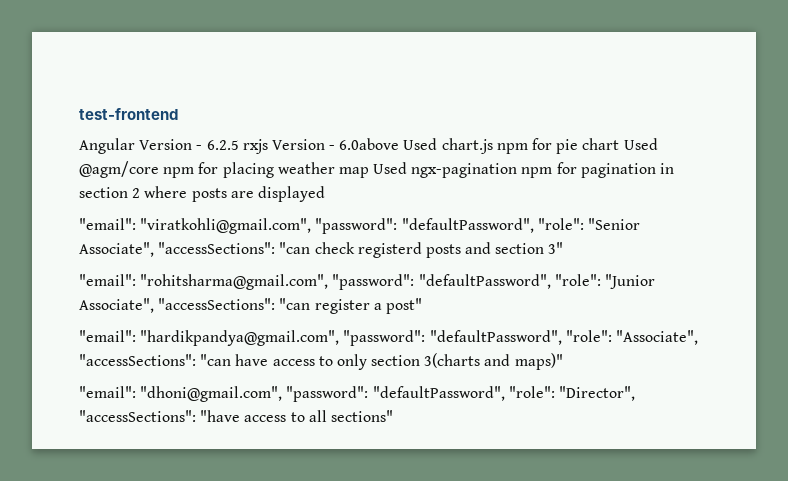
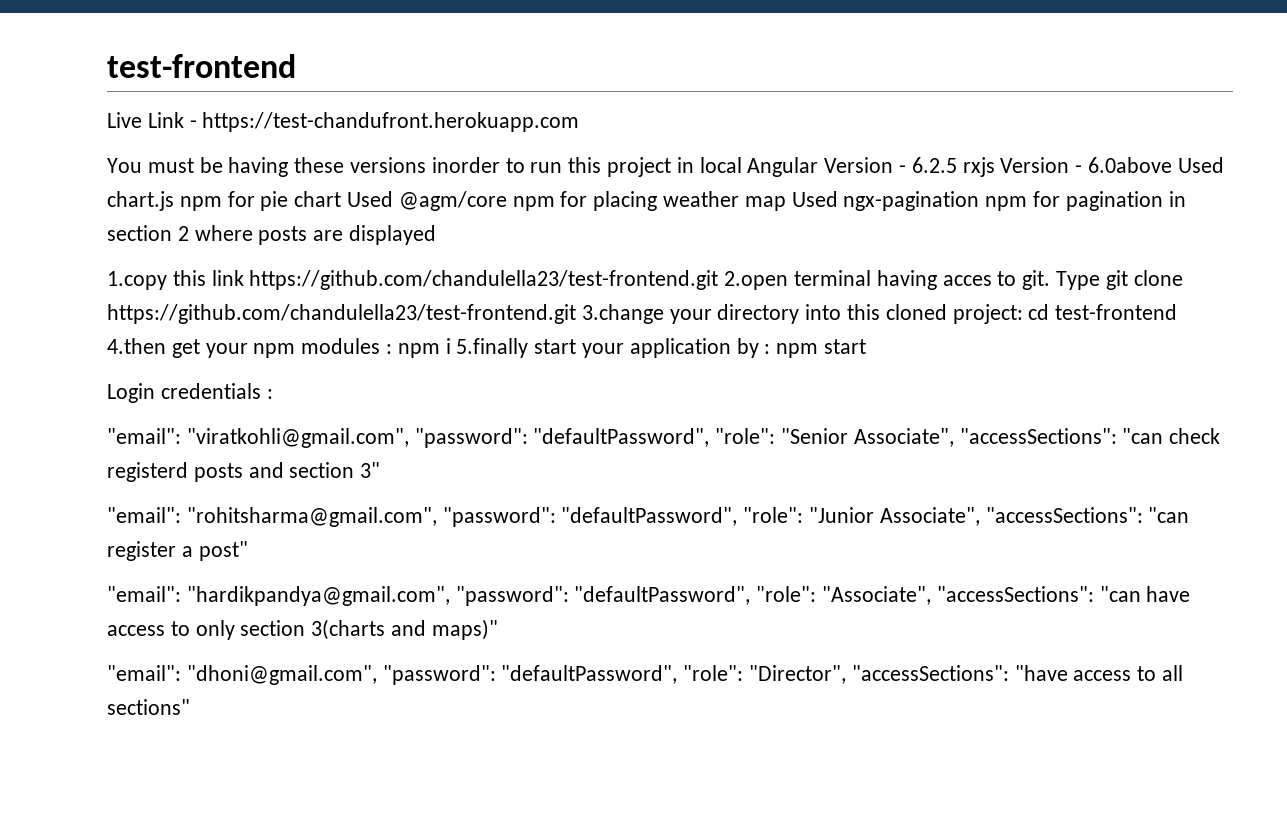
(178, 114) none -> [107,112,580,132] [107,157,742,177] Live Link - https://test-chandufront.herokuapp.com // You must be having these versions inorder to run this project in local
(325, 194) none -> [107,270,1183,290] [107,304,1178,324] [107,338,867,358] [107,383,273,403] // 1.copy this link https://github.com/chandulella23/test-frontend.git 2.open terminal having acces to git. Type git clone https://github.com/chandulella23/test-frontend.git 3.change your directory into this cloned project: cd test-frontend 4.then get your npm modules : npm i 5.finally start your application by : npm start // Login credentials :

